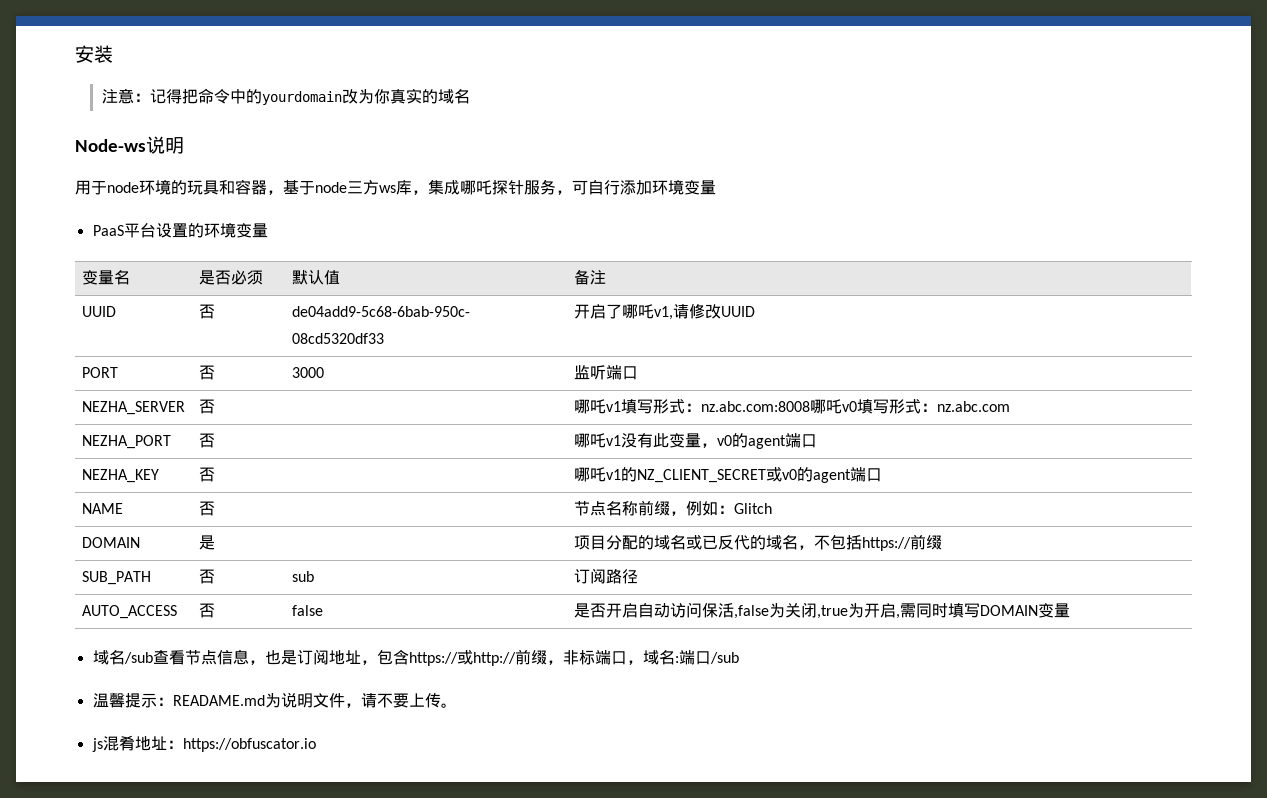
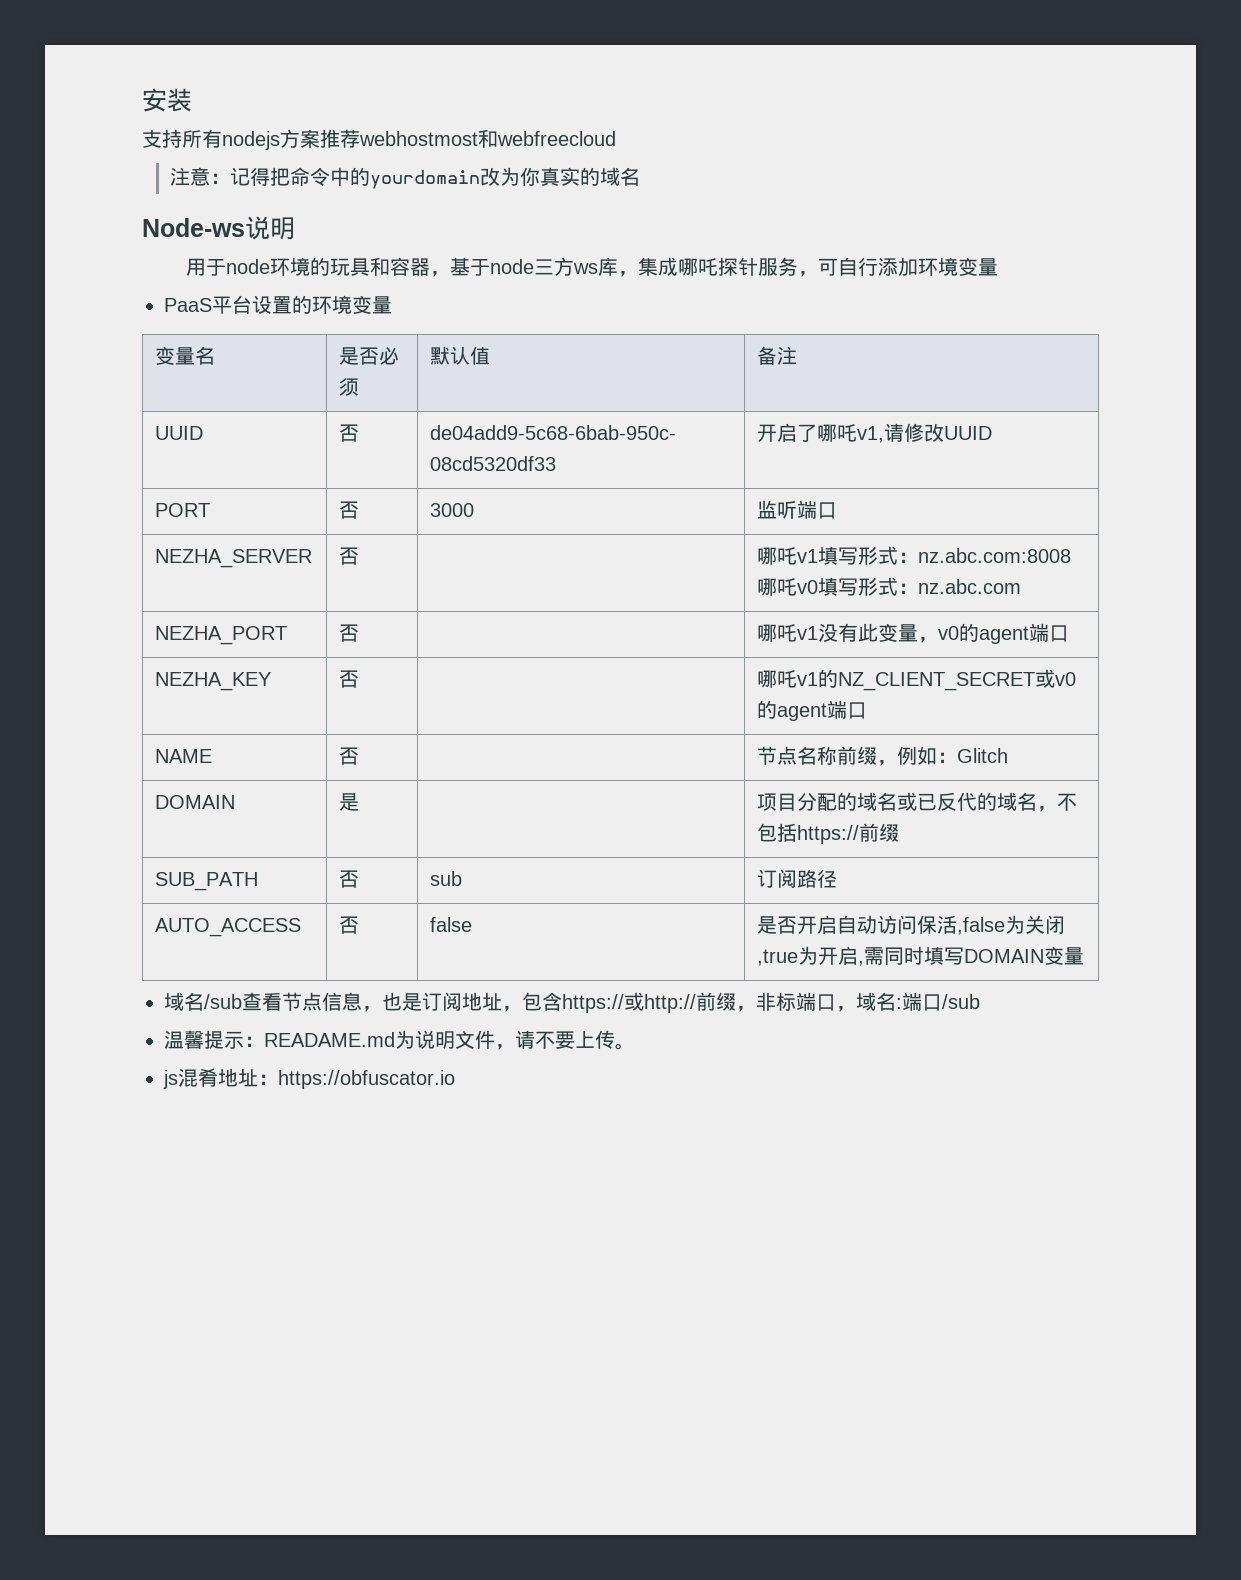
(113, 54) none -> [142,129,616,150] // 支持所有nodejs方案推荐webhostmost和webfreecloud

